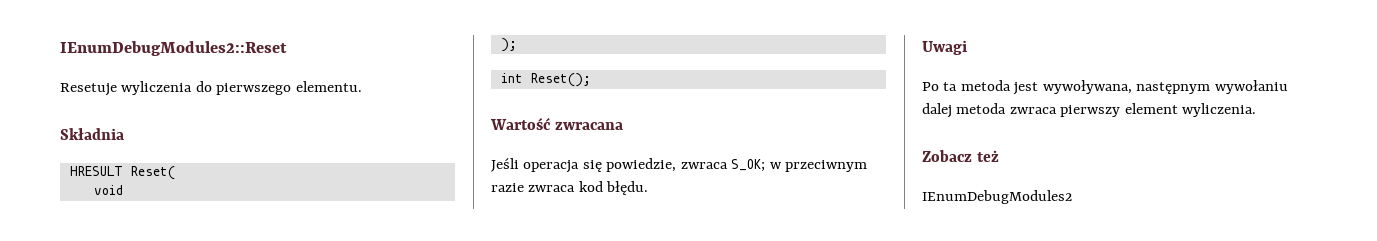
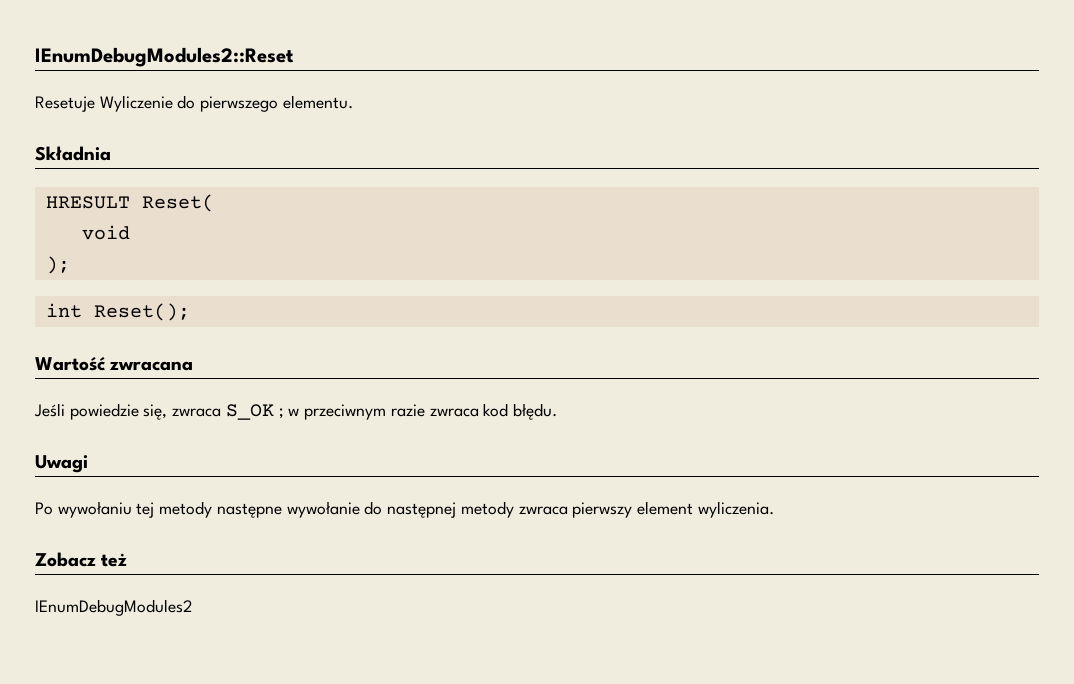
[121,81,193,95] wyliczenia -> [99,95,173,112] Wyliczenie
[523,158,766,173] operacja się powiedzie, zwraca S_OK; -> [69,403,284,420] powiedzie się, zwraca S_OK ;
[943,80,1288,95] [922,103,1007,118] ta metoda jest wywoływana, następnym wywołaniu dalej metoda -> [57,501,514,518] wywołaniu tej metody następne wywołanie do następnej metody

